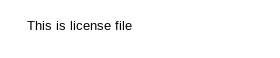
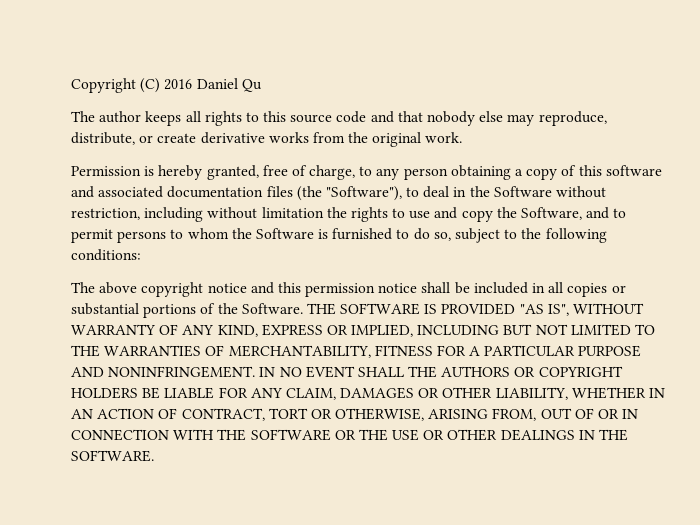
[27,21,132,30] This is license file -> [71,78,262,93] [71,111,607,126] [71,132,463,147] [71,165,662,180] [71,186,607,201] [71,207,627,222] [71,228,607,243] [71,249,141,261] [71,282,626,297] [71,303,645,318] [71,324,656,337] [71,345,642,358] [71,366,623,378] [71,387,666,400] [71,408,639,421] [71,429,629,441] [71,450,154,462] Copyright (C) 2016 Daniel Qu // The author keeps all rights to this source code and that nobody else may reproduce, distribute, or create derivative works from the original work. // Permission is hereby granted, free of charge, to any person obtaining a copy of this software and associated documentation files (the "Software"), to deal in the Software without restriction, including without limitation the rights to use and copy the Software, and to permit persons to whom the Software is furnished to do so, subject to the following conditions: // The above copyright notice and this permission notice shall be included in all copies or substantial portions of the Software. THE SOFTWARE IS PROVIDED "AS IS", WITHOUT WARRANTY OF ANY KIND, EXPRESS OR IMPLIED, INCLUDING BUT NOT LIMITED TO THE WARRANTIES OF MERCHANTABILITY, FITNESS FOR A PARTICULAR PURPOSE AND NONINFRINGEMENT. IN NO EVENT SHALL THE AUTHORS OR COPYRIGHT HOLDERS BE LIABLE FOR ANY CLAIM, DAMAGES OR OTHER LIABILITY, WHETHER IN AN ACTION OF CONTRACT, TORT OR OTHERWISE, ARISING FROM, OUT OF OR IN CONNECTION WITH THE SOFTWARE OR THE USE OR OTHER DEALINGS IN THE SOFTWARE.

